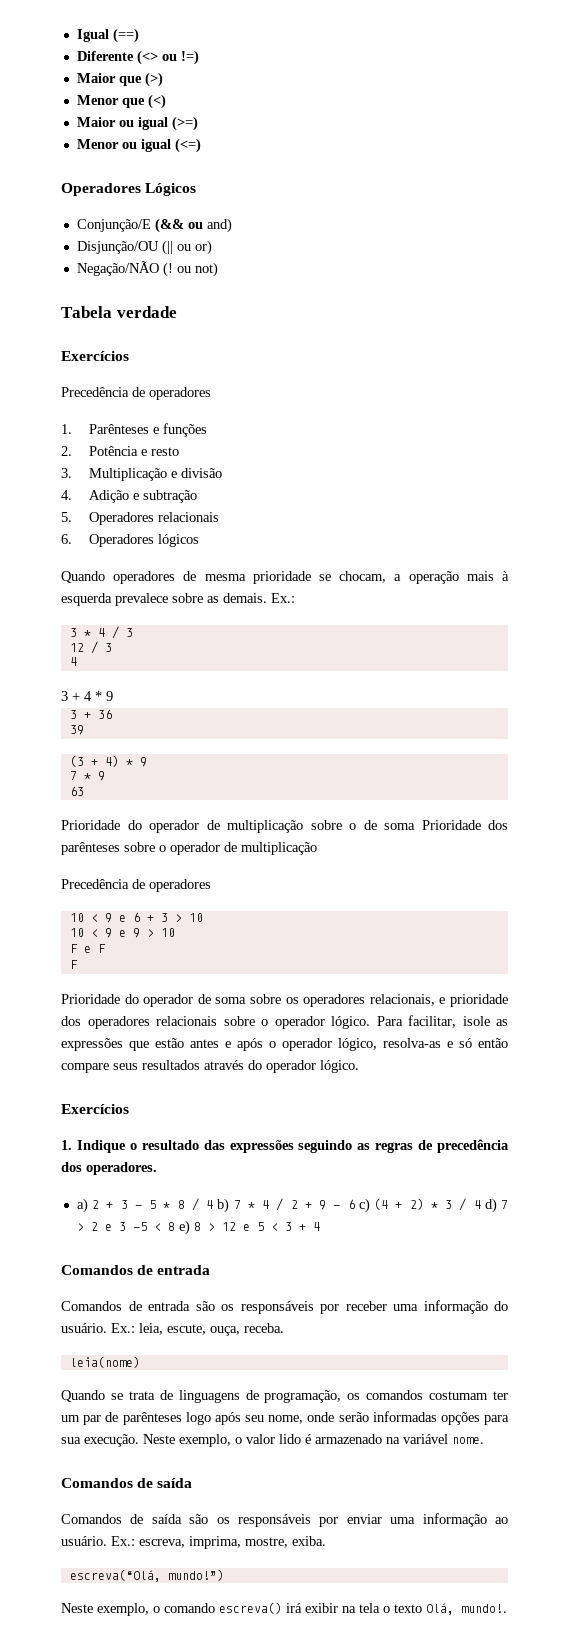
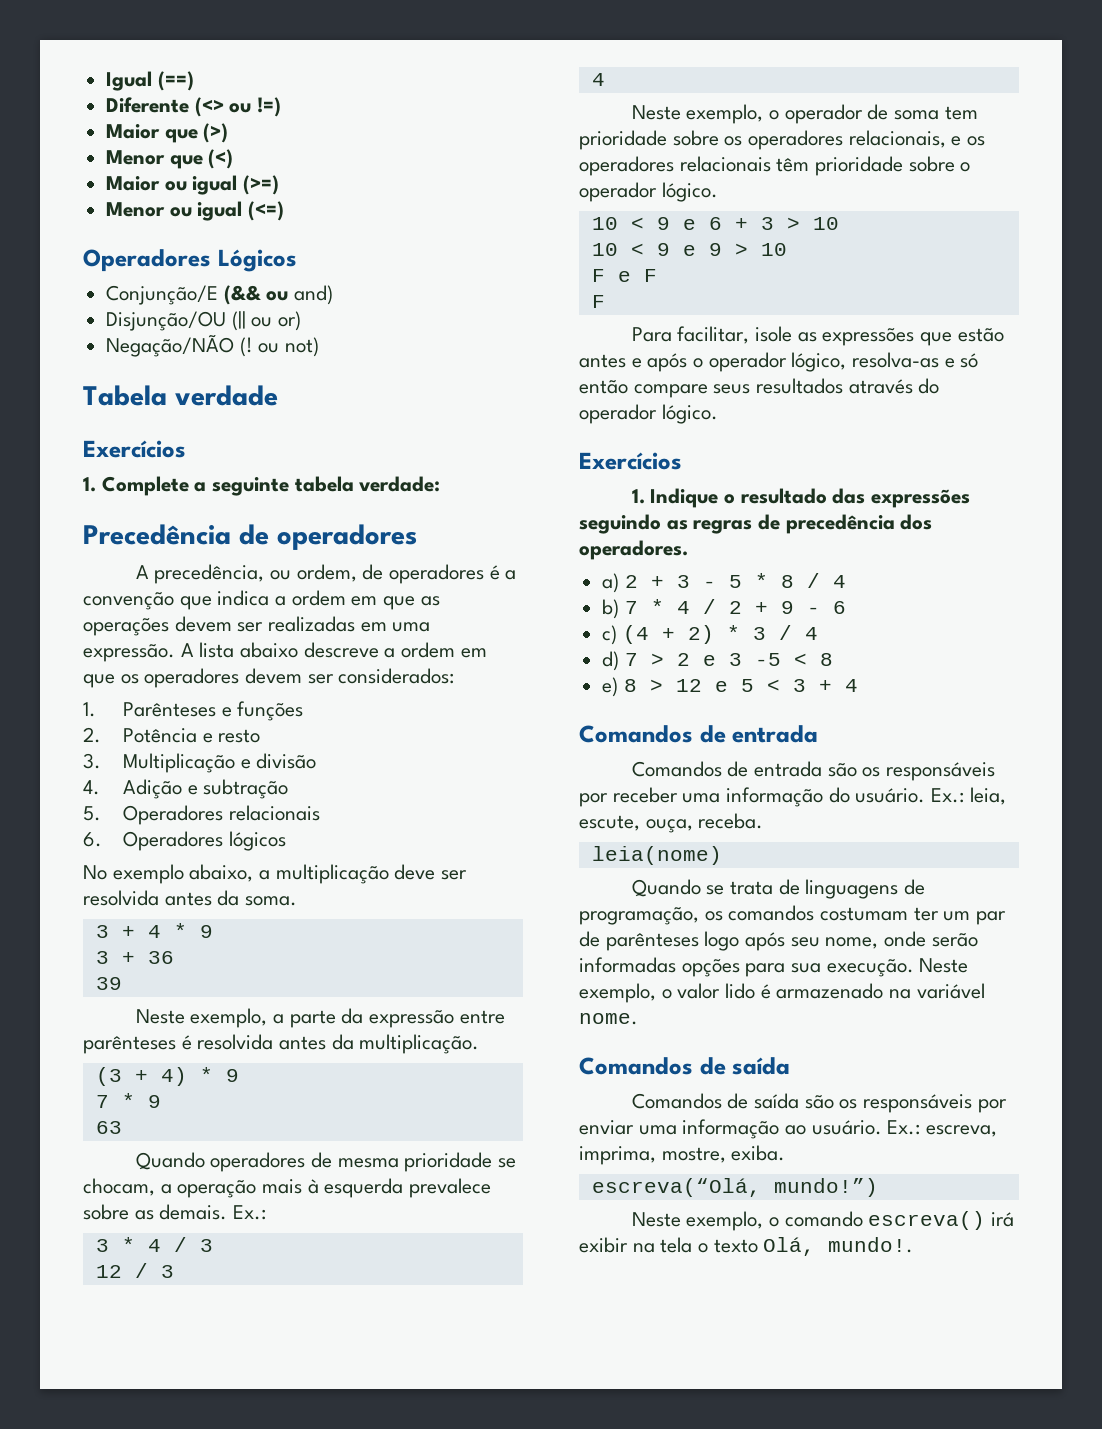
[61,387,211,400] Precedência de operadores -> [83,476,441,496] [83,524,417,550] [135,564,517,584] [83,590,440,610] [83,616,431,636] [83,642,487,662] [83,668,455,688] 1. Complete a seguinte tabela verdade: // Precedência de operadores // A precedência, ou ordem, de operadores é a convenção que indica a ordem em que as operações devem ser realizadas em uma expressão. A lista abaixo descreve a ordem em que os operadores devem ser considerados:
(199, 540) none -> [83,864,468,884] [83,890,298,906] [95,923,213,938] [95,951,174,964] [95,977,122,990] [135,1008,505,1028] [83,1034,480,1054] [95,1067,239,1086] [95,1093,161,1108] [95,1121,122,1134] // No exemplo abaixo, a multiplicação deve ser resolvida antes da soma. // 3 + 4 * 9 // 3 + 36 // 39 // Neste exemplo, a parte da expressão entre parênteses é resolvida antes da multiplicação. // (3 + 4) * 9 // 7 * 9 // 63
[61,691,113,701] [69,709,112,719] [69,725,84,735] [69,755,147,767] [69,771,105,781] [69,786,84,796] [61,820,508,833] [61,842,317,855] [61,879,211,892] 3 + 4 * 9 // 3 + 36 // 39 // (3 + 4) * 9 // 7 * 9 // 63 // Prioridade do operador de multiplicação sobre o de soma Prioridade dos parênteses sobre o operador de multiplicação // Precedência de operadores -> [631,104,978,124] [579,130,986,150] [579,156,971,176] [579,182,718,202] Neste exemplo, o operador de soma tem prioridade sobre os operadores relacionais, e os operadores relacionais têm prioridade sobre o operador lógico.
[61,994,508,1007] [61,1016,370,1029] Prioridade do operador de soma sobre os operadores relacionais, e prioridade dos operadores relacionais sobre o operador lógico. -> (605, 301) none
(214, 1204) none -> (846, 581) //
(355, 1204) none -> (846, 607) //
(481, 1204) none -> (818, 633) //
(175, 1226) none -> (833, 659) //

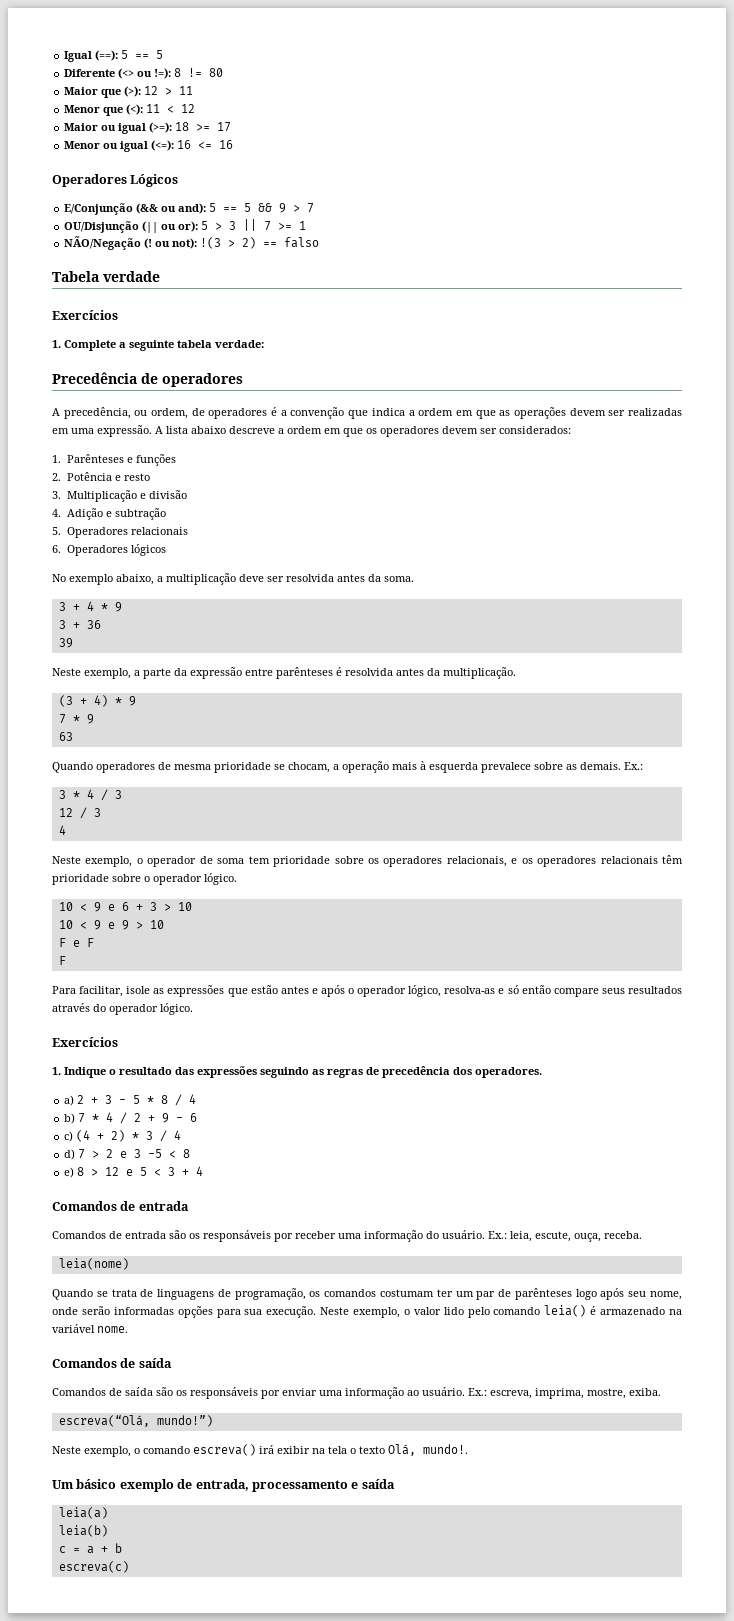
[157,71,194,91] (==) -> [95,50,164,61] (==): 5 == 5
[257,97,282,117] [106,123,229,143] [106,149,234,169] !=) // Maior que (>) // Menor que (<) -> [154,68,224,79] [64,86,194,98] [64,104,196,116] !=): 8 != 80 // Maior que (>): 12 > 11 // Menor que (<): 11 < 12
[243,175,280,195] (>=) -> [149,122,232,133] (>=): 18 >= 17
[248,201,285,221] (<=) -> [151,140,234,151] (<=): 16 <= 16
[106,285,219,305] Conjunção/E -> [64,203,134,215] E/Conjunção
[294,285,334,305] [106,311,302,331] [106,335,320,357] and) // Disjunção/OU (|| ou or) // Negação/NÃO (! ou not) -> [178,203,315,214] [64,219,307,233] [64,236,320,250] and): 5 == 5 && 9 > 7 // OU/Disjunção (|| ou or): 5 > 3 || 7 >= 1 // NÃO/Negação (! ou not): !(3 > 2) == falso
(756, 991) none -> [467,1305,587,1318] pelo comando leia()
(914, 1245) none -> [52,1479,395,1492] [58,1507,108,1519] [58,1525,108,1537] [58,1543,122,1554] [58,1561,129,1573] // Um básico exemplo de entrada, processamento e saída // leia(a) // leia(b) // c = a + b // escreva(c)

